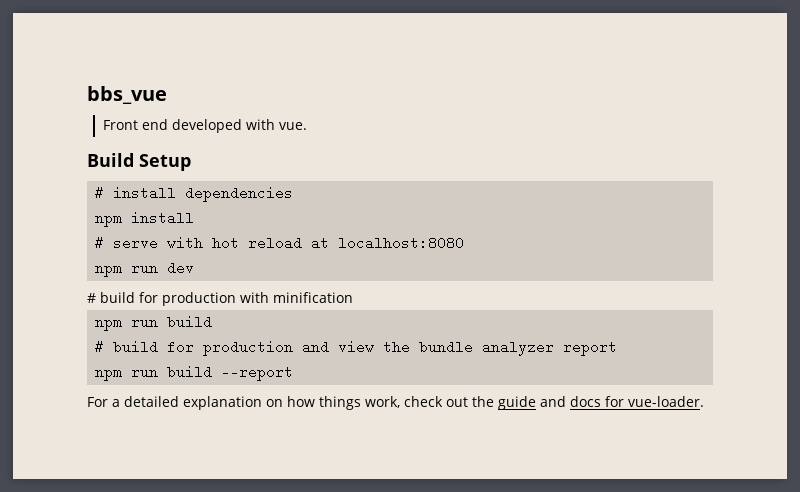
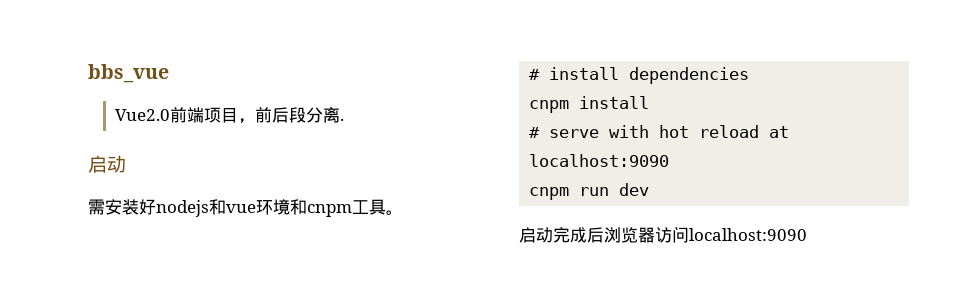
[103,119,308,133] [87,153,191,171] Front end developed with vue. // Build Setup -> [114,107,344,124] [88,155,126,173] [88,199,403,217] Vue2.0前端项目，前后段分离. // 启动 // 需安装好nodejs和vue环境和cnpm工具。
[95,216,123,227] npm -> [529,100,570,113] cnpm
[338,236,465,250] [95,266,123,277] localhost:8080 // npm -> [529,154,670,167] [529,187,570,200] localhost:9090 // cnpm
[87,292,353,306] [95,315,213,331] [95,340,618,356] [95,365,294,381] [87,396,704,410] # build for production with minification // npm run build // # build for production and view the bundle analyzer report // npm run build --report // For a detailed explanation on how things work, check out the guide and docs for vue-loader. -> [519,227,807,243] 启动完成后浏览器访问localhost:9090

